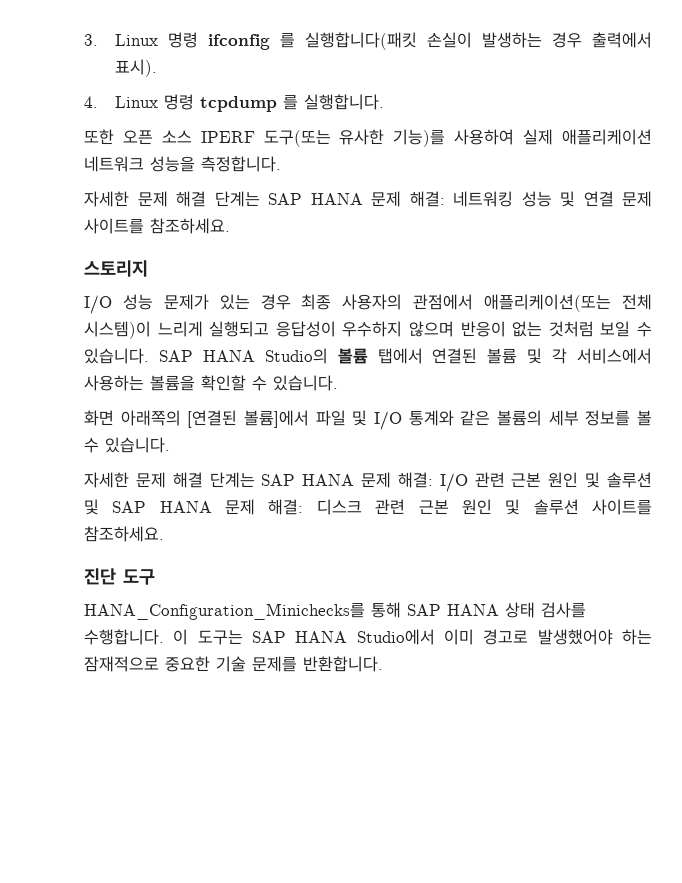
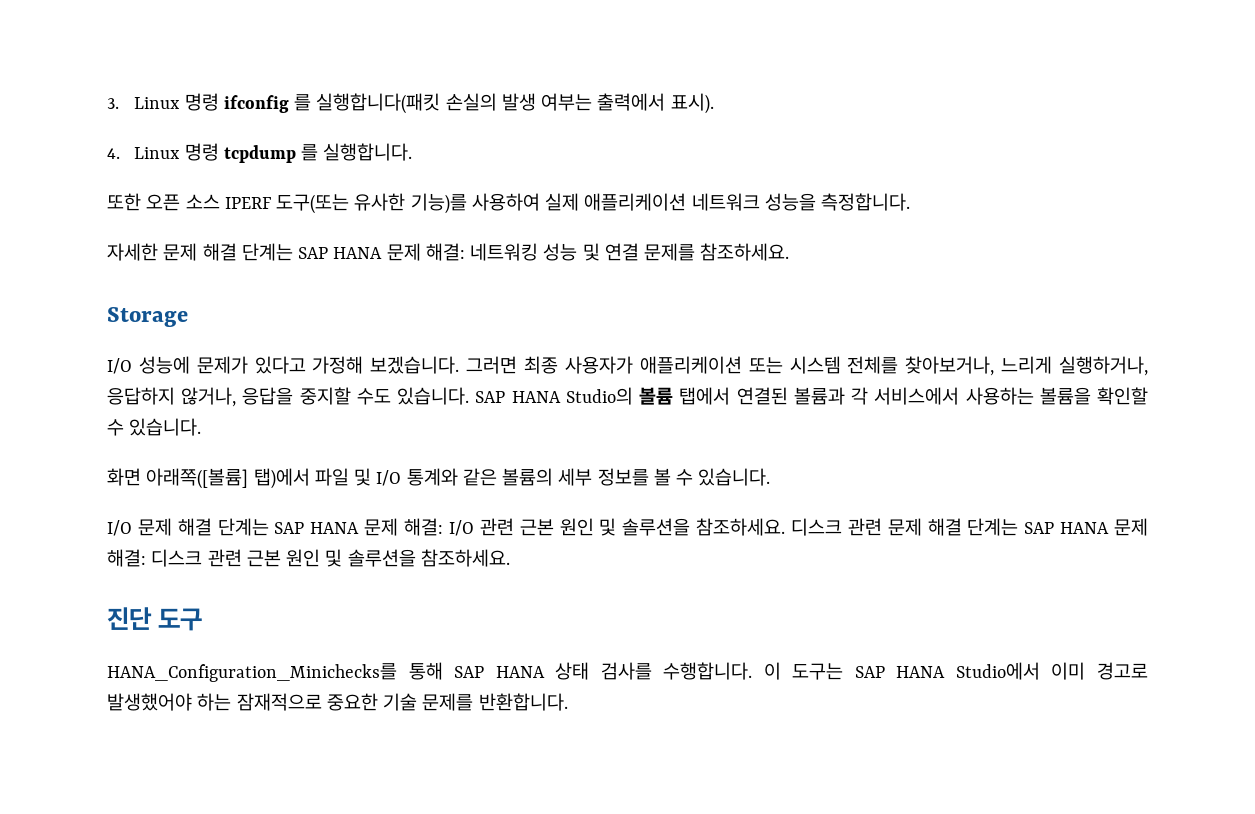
[427,32,583,48] 손실이 발생하는 경우 -> [445,93,593,111] 손실의 발생 여부는
[622,191,652,207] [84,218,230,234] [84,260,148,277] [84,294,652,314] [84,321,653,339] 문제 사이트를 참조하세요. // 스토리지 // I/O 성능 문제가 있는 경우 최종 사용자의 관점에서 애플리케이션(또는 전체 시스템)이 느리게 실행되고 응답성이 우수하지 않으며 반응이 없는 것처럼 보일 수 -> [644,243,790,261] [107,307,188,327] [107,356,1148,376] [107,387,391,407] 문제를 참조하세요. // Storage // I/O 성능에 문제가 있다고 가정해 보겠습니다. 그러면 최종 사용자가 애플리케이션 또는 시스템 전체를 찾아보거나, 느리게 실행하거나, 응답하지 않거나, 응답을 중지할 수도
[487,348,543,364] 볼륨 및 -> [793,387,845,405] 볼륨과
[120,410,309,428] 아래쪽의 [연결된 볼륨]에서 -> [146,468,310,489] 아래쪽([볼륨] 탭)에서
[84,472,129,488] 자세한 -> [107,520,132,536] I/O
[607,472,652,488] [84,499,99,515] 솔루션 및 -> [622,518,1019,536] 솔루션을 참조하세요. 디스크 관련 문제 해결 단계는
[533,499,653,515] 솔루션 사이트를 -> [347,549,416,567] 솔루션을

